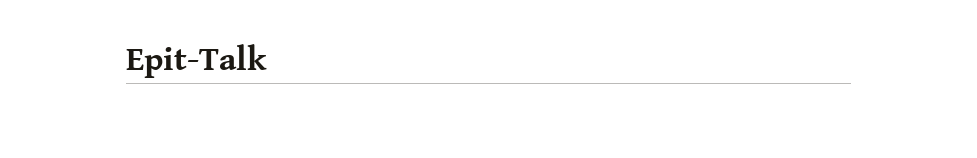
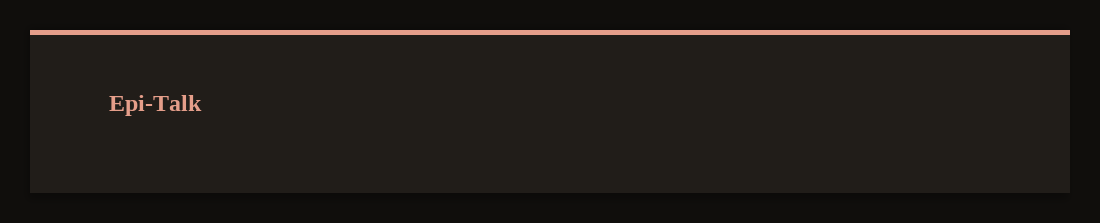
[126,44,267,78] Epit-Talk -> [109,95,202,116] Epi-Talk

